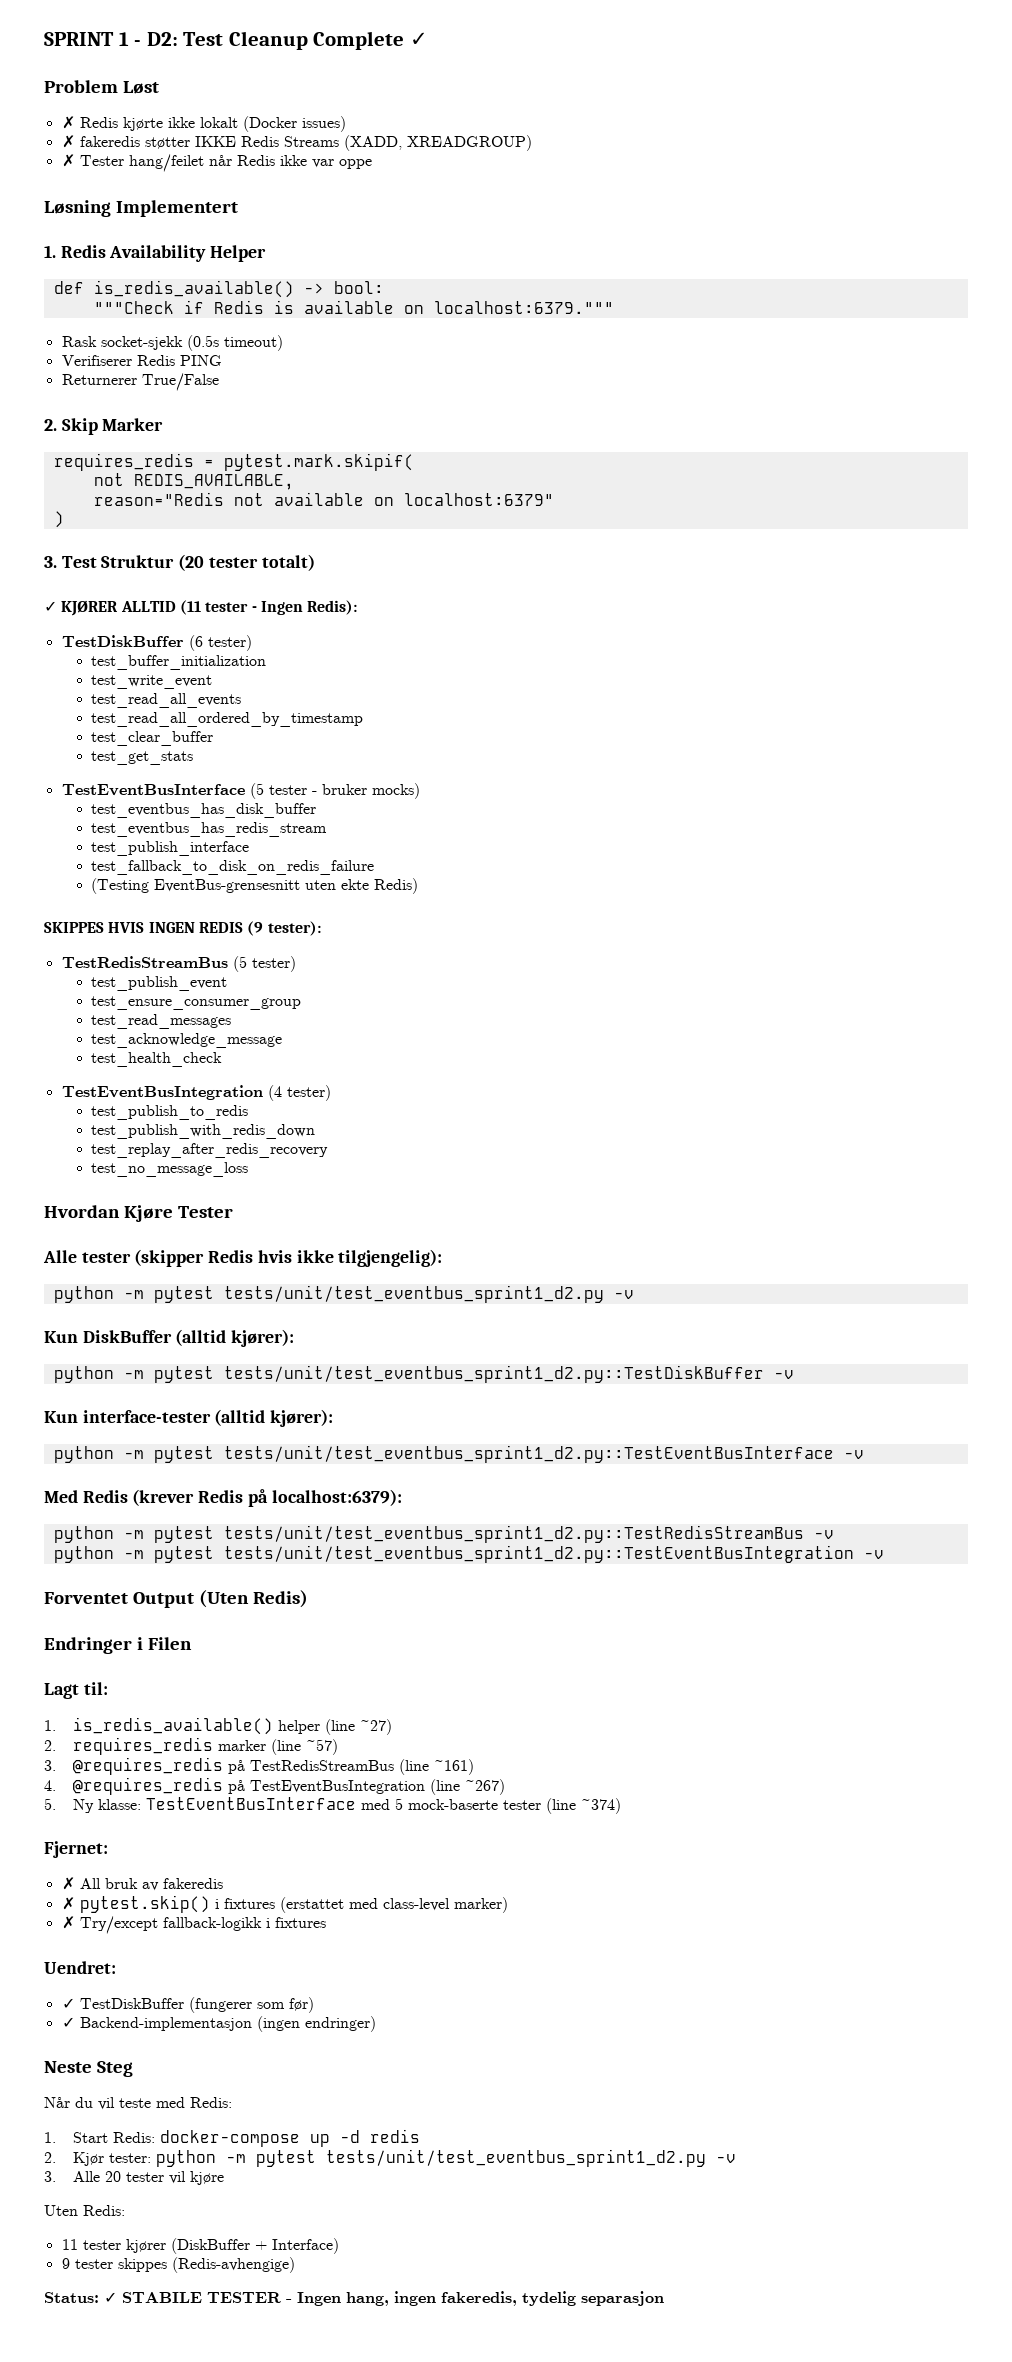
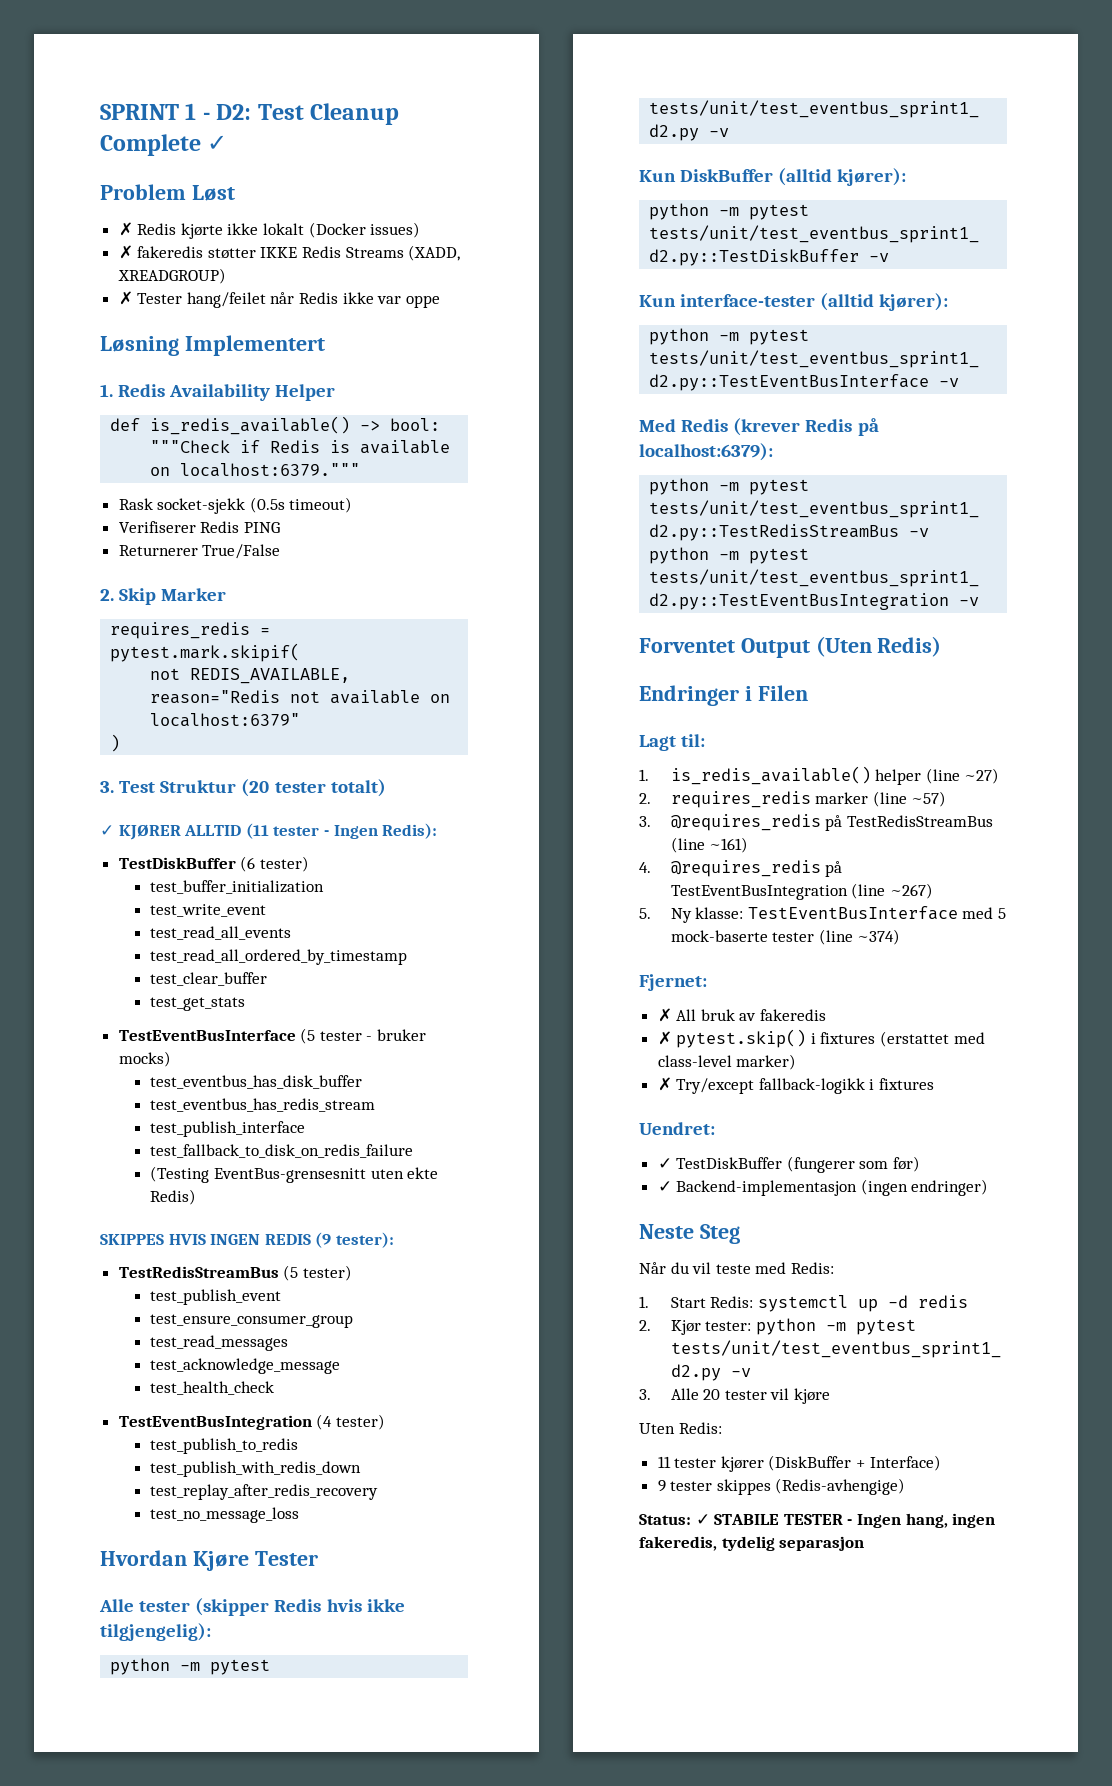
[160,2130,301,2147] docker-compose -> [757,1295,848,1312] systemctl

